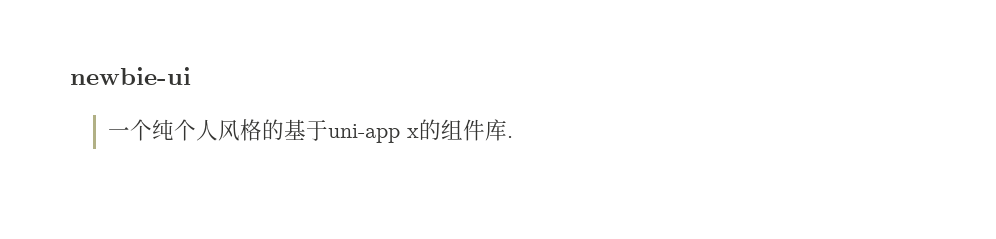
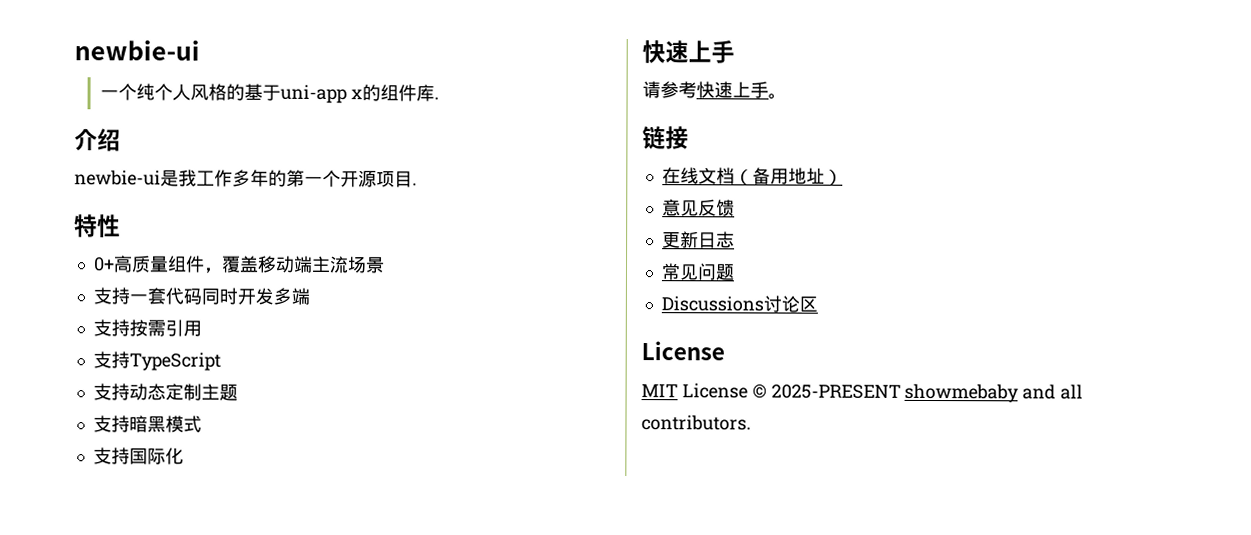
(513, 137) none -> [74,128,121,152] [74,169,417,188] [74,214,121,238] [92,255,385,274] [92,287,310,305] [92,319,202,337] [92,351,221,371] [92,383,238,401] [92,415,202,433] [92,447,184,465] [642,40,735,64] [642,81,787,100] [642,126,689,150] [661,167,843,186] [661,199,735,217] [661,231,735,249] [660,263,735,281] [660,295,818,313] [641,341,725,361] [641,383,1084,403] [641,415,751,431] // 介绍 // newbie-ui是我工作多年的第一个开源项目. // 特性 // 0+高质量组件，覆盖移动端主流场景 // 支持一套代码同时开发多端 // 支持按需引用 // 支持TypeScript // 支持动态定制主题 // 支持暗黑模式 // 支持国际化 // 快速上手 // 请参考快速上手。 // 链接 // 在线文档（备用地址） // 意见反馈 // 更新日志 // 常见问题 // Discussions讨论区 // License // MIT License © 2025-PRESENT showmebaby and all contributors.

